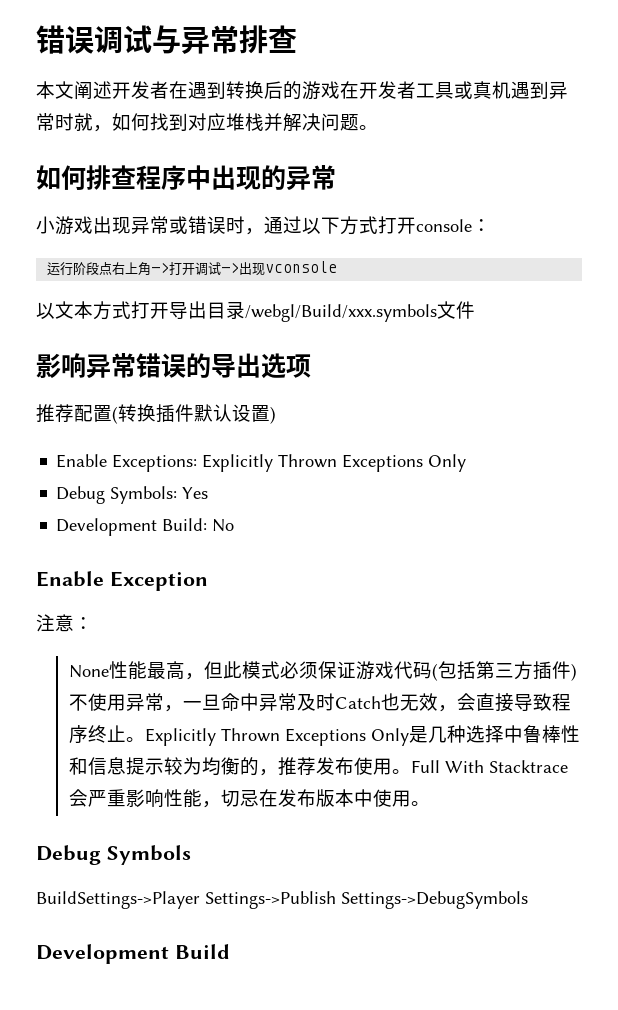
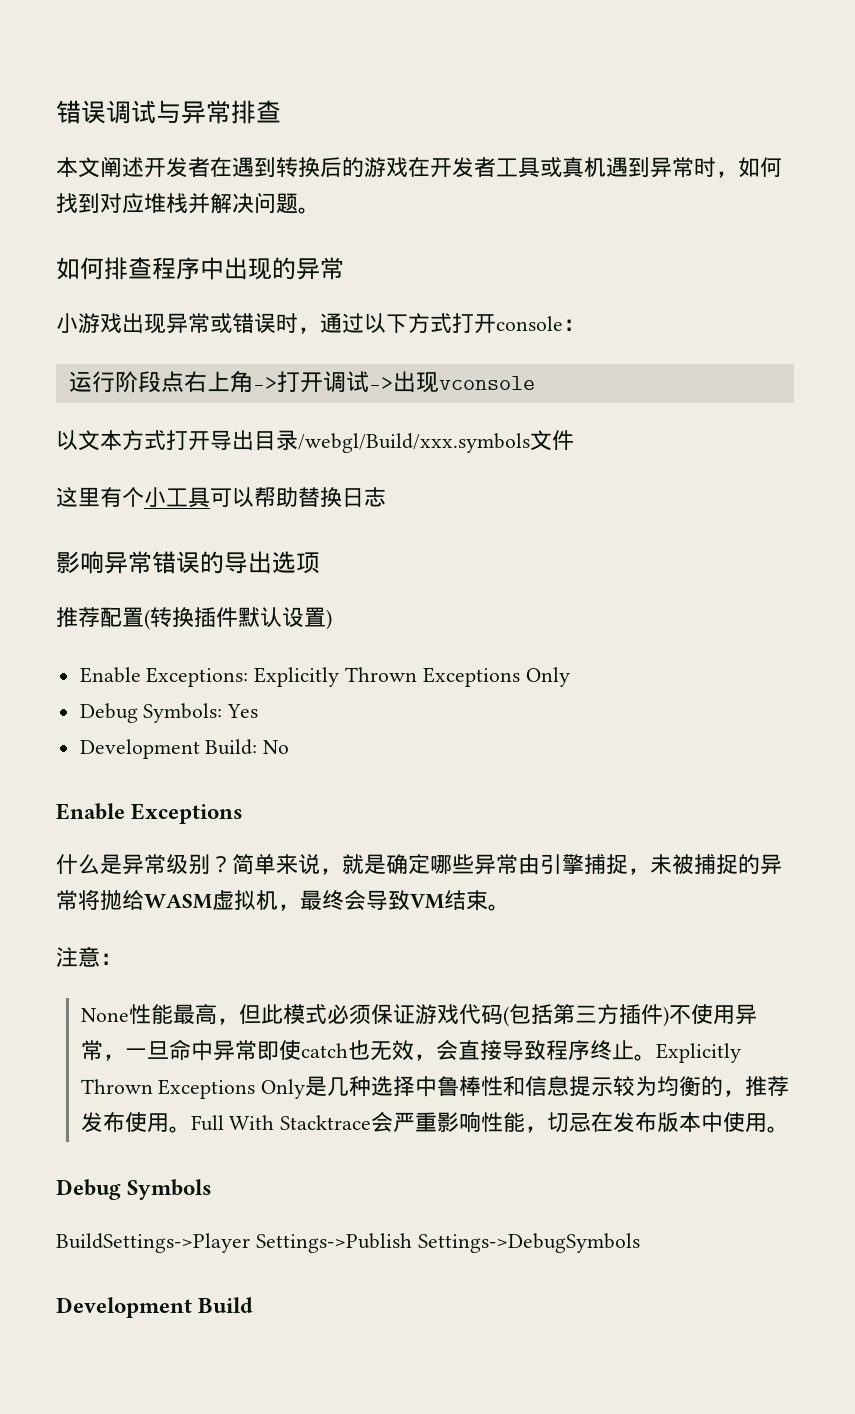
[74,113,93,131] 就 -> (716, 167) none
(475, 310) none -> [56,487,386,508] // 这里有个小工具可以帮助替换日志
[109,571,208,591] Exception -> [131,803,244,824] [56,853,782,875] [56,889,510,911] Exceptions // 什么是异常级别？简单来说，就是确定哪些异常由引擎捕捉，未被捕捉的异常将抛给WASM虚拟机，最终会导致VM结束。
[296,693,381,711] 及时Catch -> [256,1040,348,1060] 即使catch

